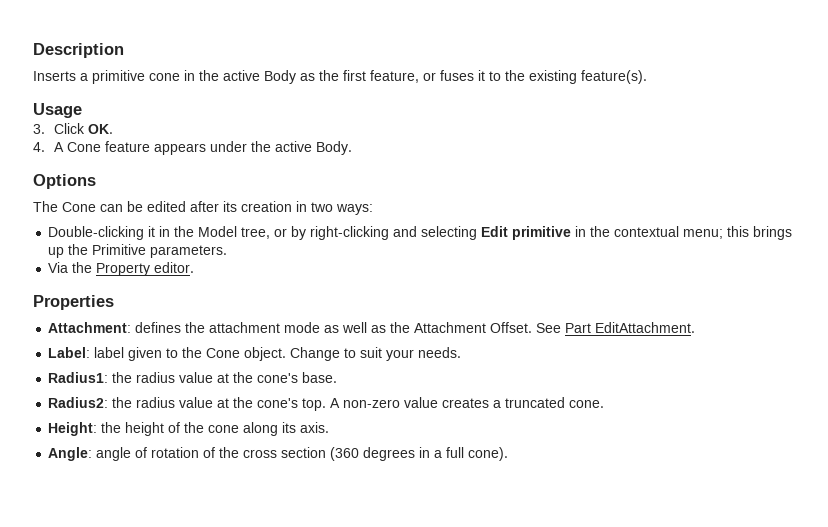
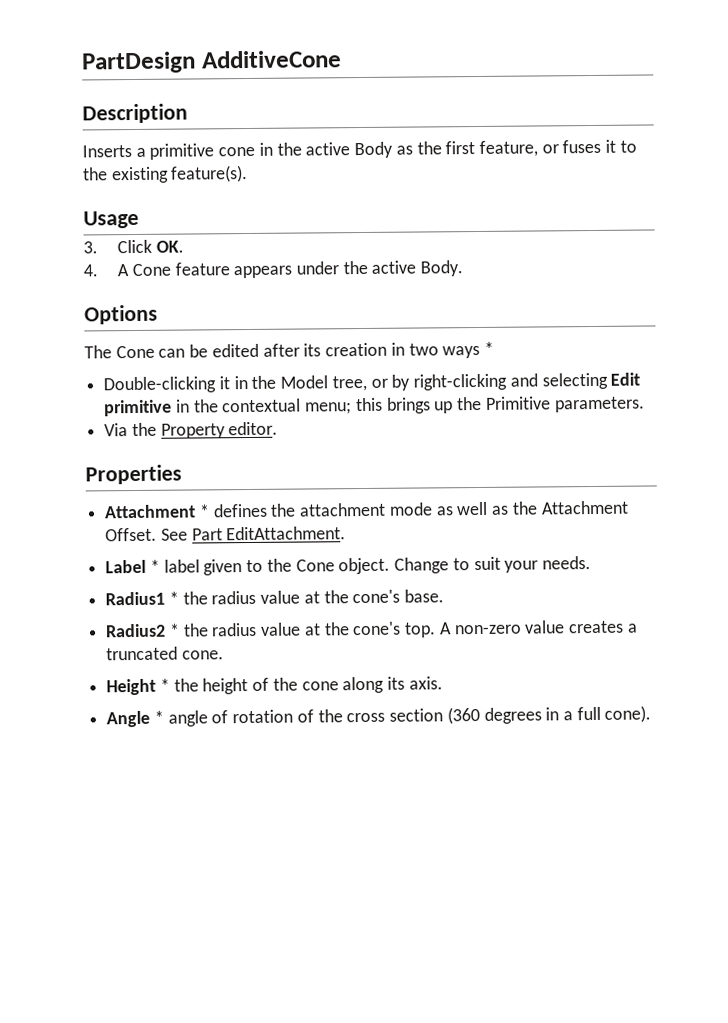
(33, 50) none -> [81,50,342,74] PartDesign AdditiveCone //
[336,204,373,215] ways: -> [442,341,494,359] ways *
[48,322,132,333] Attachment: -> [104,504,210,519] Attachment *
[48,347,91,358] Label: -> [105,559,160,574] Label *
[48,372,109,383] Radius1: -> [105,591,179,606] Radius1 *
[48,397,109,408] Radius2: -> [105,623,180,638] Radius2 *
[48,422,98,436] Height: -> [106,678,170,696] Height *
[48,447,93,461] Angle: -> [106,710,164,728] Angle *

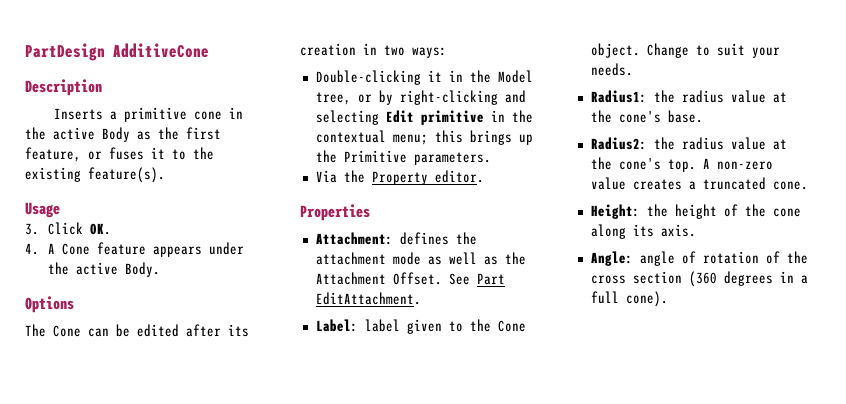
[442,341,494,359] ways * -> [412,47,447,58] ways:
[104,504,210,519] Attachment * -> [315,232,393,245] Attachment:
[105,559,160,574] Label * -> [315,319,358,332] Label:
[105,591,179,606] Radius1 * -> [590,90,647,103] Radius1:
[105,623,180,638] Radius2 * -> [590,137,647,150] Radius2:
[106,678,170,696] Height * -> [590,204,640,219] Height:
[106,710,164,728] Angle * -> [590,251,633,266] Angle:

